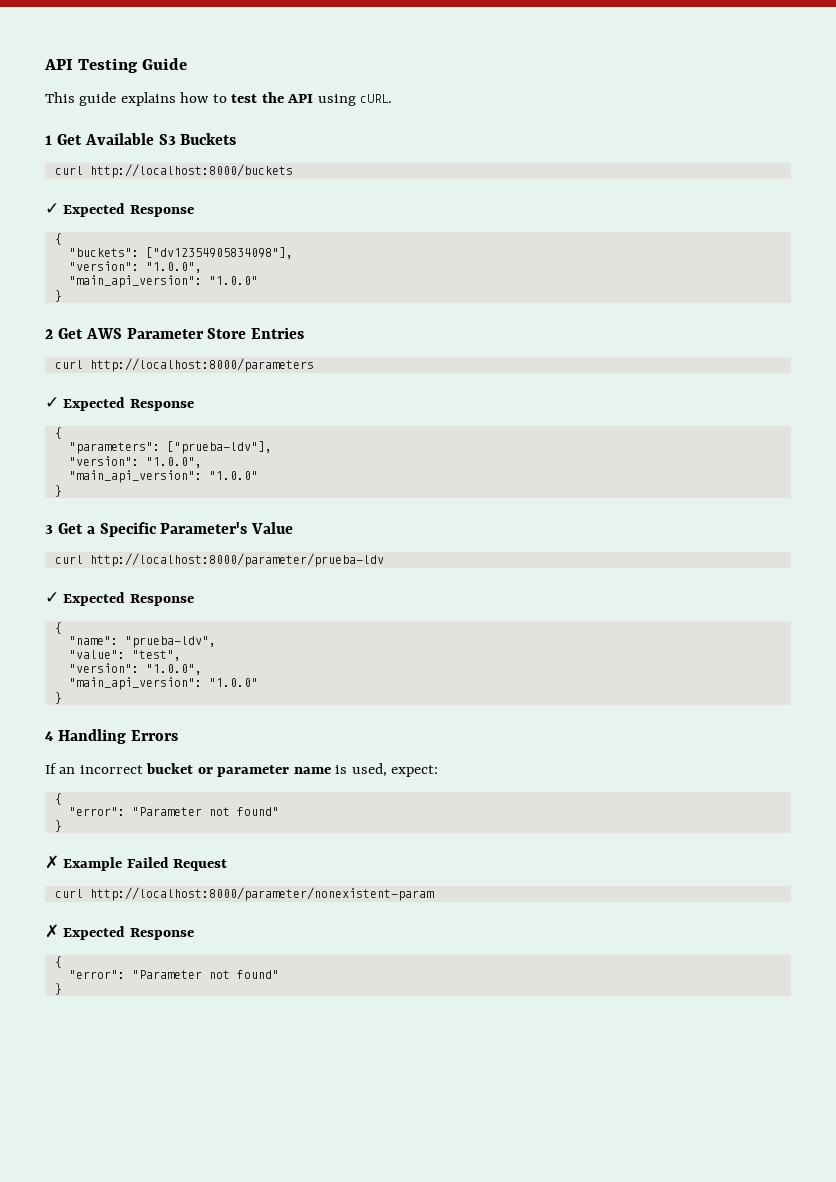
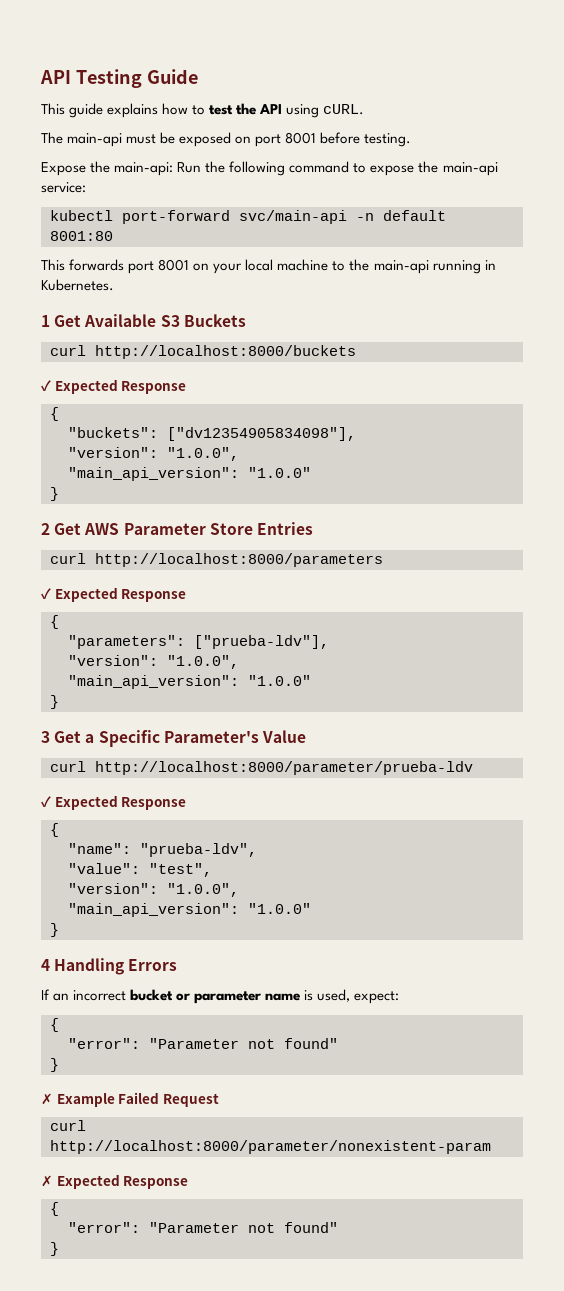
(393, 98) none -> [41,132,412,147] [41,161,498,176] [41,182,86,193] [50,210,446,224] [50,231,113,241] [41,259,496,274] [41,279,114,291] // The main-api must be exposed on port 8001 before testing. // Expose the main-api: Run the following command to expose the main-api service: // kubectl port-forward svc/main-api -n default 8001:80 // This forwards port 8001 on your local machine to the main-api running in Kubernetes.

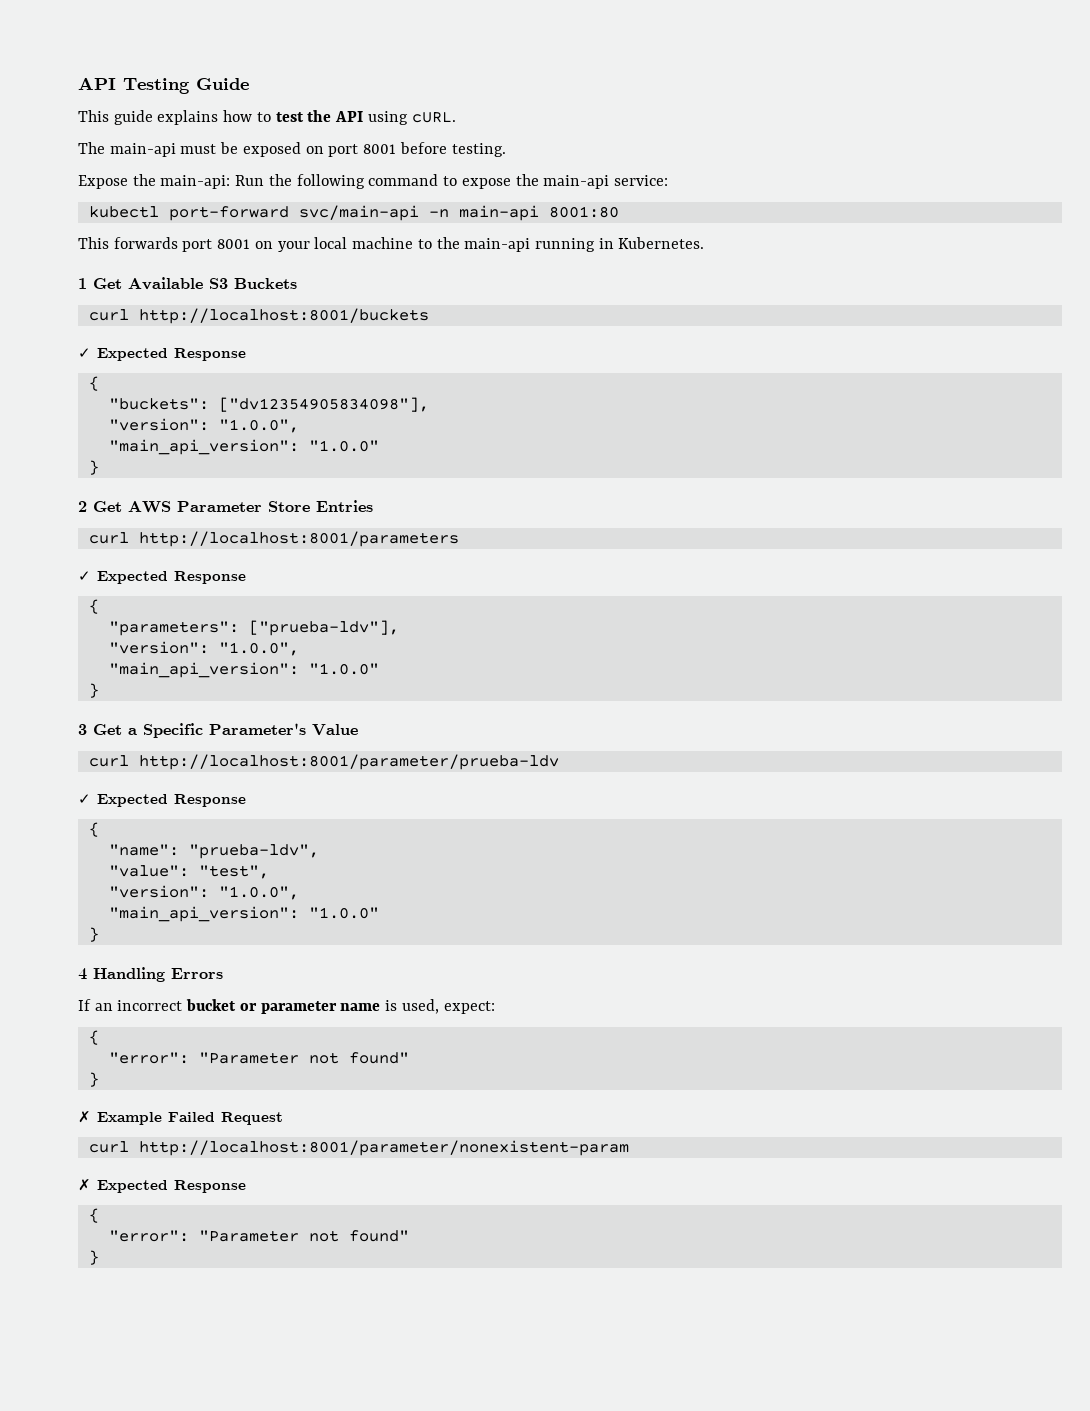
[383,210,446,221] default -> [458,205,539,221] main-api
[95,345,356,359] http://localhost:8000/buckets -> [138,308,429,324] http://localhost:8001/buckets
[95,553,383,567] http://localhost:8000/parameters -> [138,531,459,547] http://localhost:8001/parameters
[95,761,473,775] http://localhost:8000/parameter/prueba-ldv -> [138,754,559,770] http://localhost:8001/parameter/prueba-ldv
[50,1140,491,1154] http://localhost:8000/parameter/nonexistent-param -> [138,1140,629,1156] http://localhost:8001/parameter/nonexistent-param

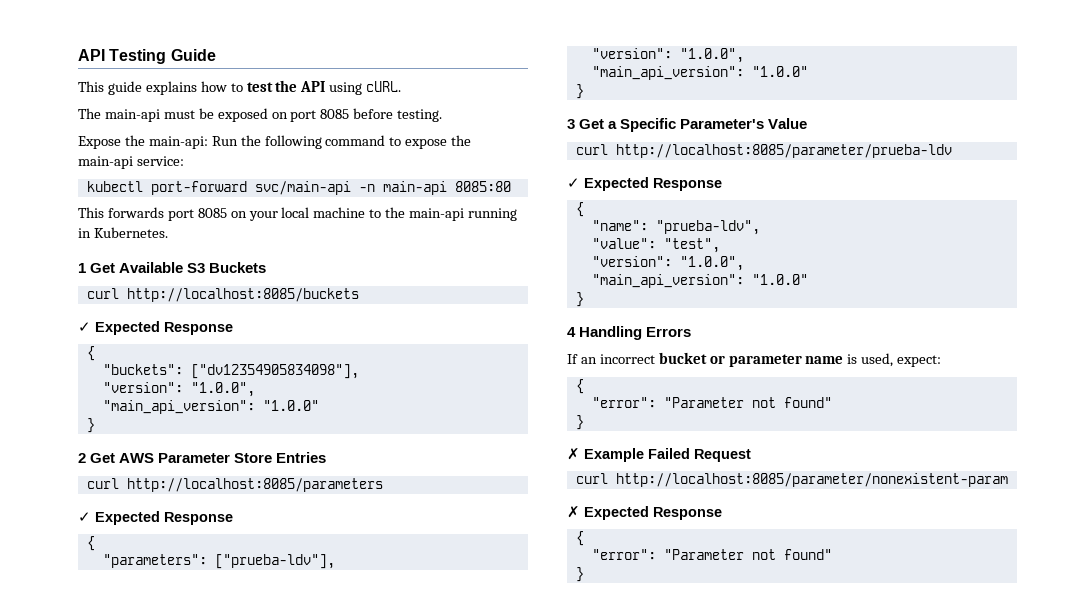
[363,144,397,154] 8001 -> [320,109,350,119] 8085
[548,206,619,218] 8001:80 -> [454,181,511,192] 8085:80
[217,239,251,249] 8001 -> [197,208,227,218] 8085
[138,308,429,324] http://localhost:8001/buckets -> [126,288,359,302] http://localhost:8085/buckets
[138,531,459,547] http://localhost:8001/parameters -> [126,478,383,492] http://localhost:8085/parameters
[138,754,559,770] http://localhost:8001/parameter/prueba-ldv -> [615,144,952,158] http://localhost:8085/parameter/prueba-ldv
[138,1140,629,1156] http://localhost:8001/parameter/nonexistent-param -> [615,473,1008,487] http://localhost:8085/parameter/nonexistent-param

